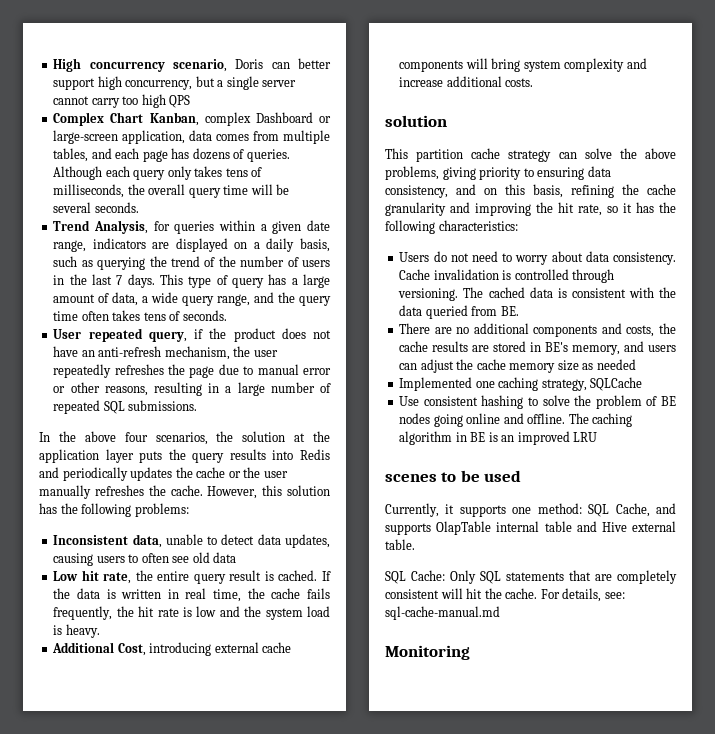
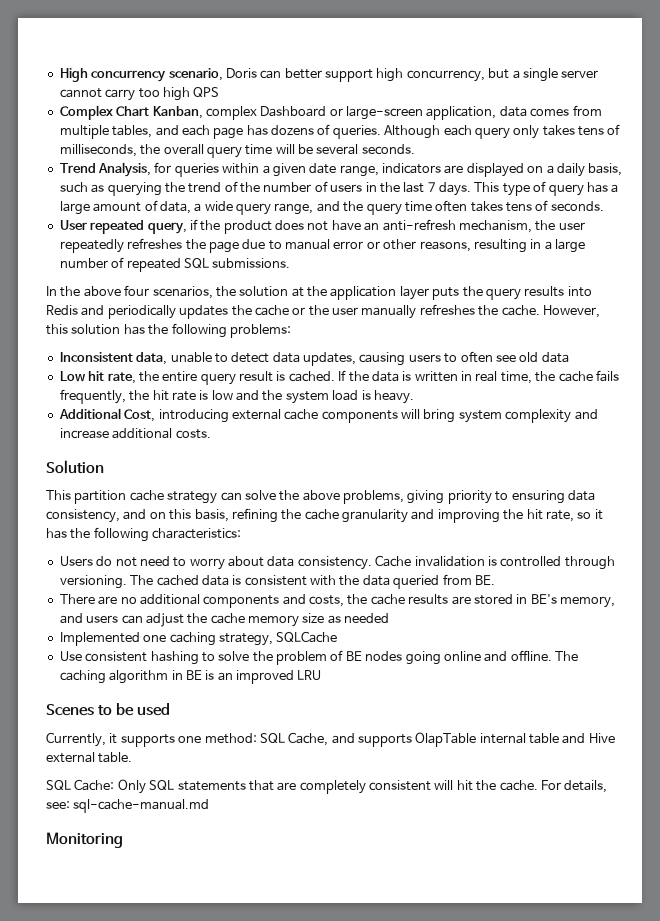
[385,115,447,127] solution -> [46,460,104,474] Solution
[385,474,437,482] scenes -> [46,704,94,716] Scenes

